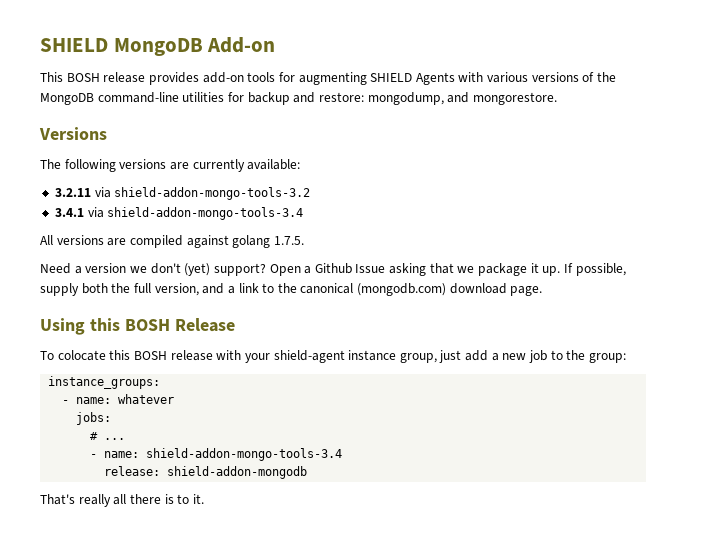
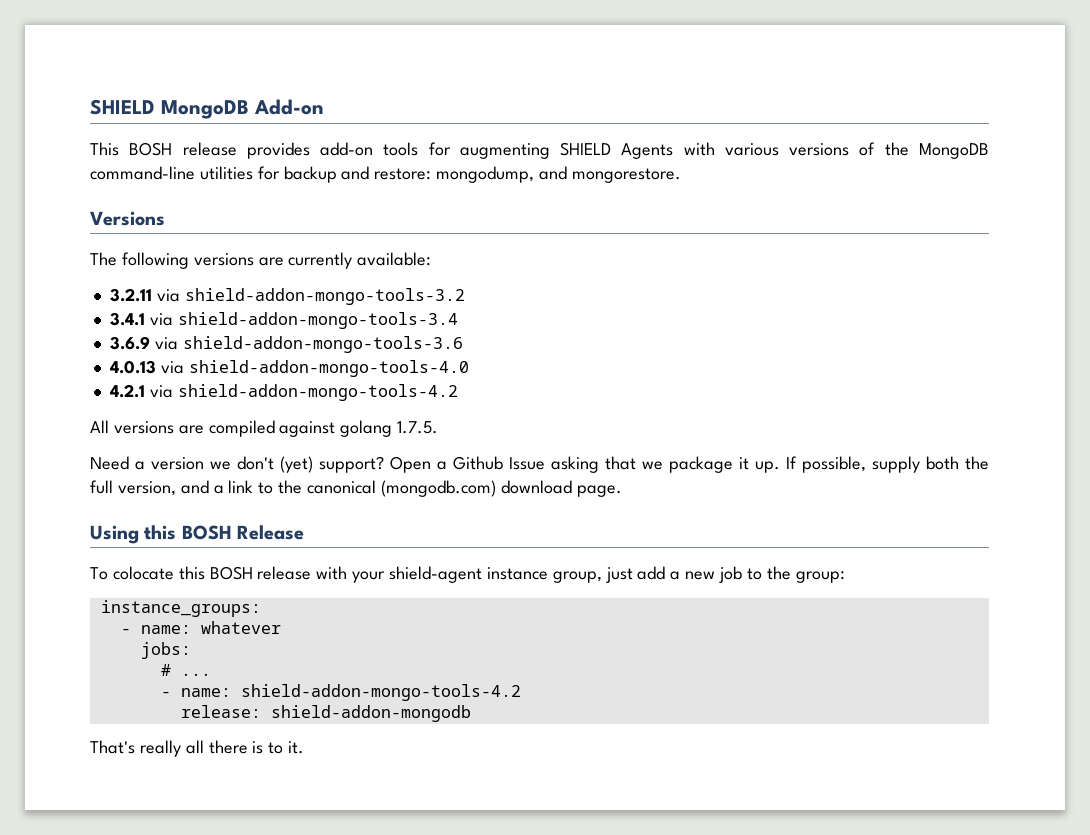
(304, 213) none -> [109,336,463,353] [109,360,469,377] [109,384,458,401] // 3.6.9 via shield-addon-mongo-tools-3.6 // 4.0.13 via shield-addon-mongo-tools-4.0 // 4.2.1 via shield-addon-mongo-tools-4.2
[146,448,343,461] shield-addon-mongo-tools-3.4 -> [240,684,521,701] shield-addon-mongo-tools-4.2

